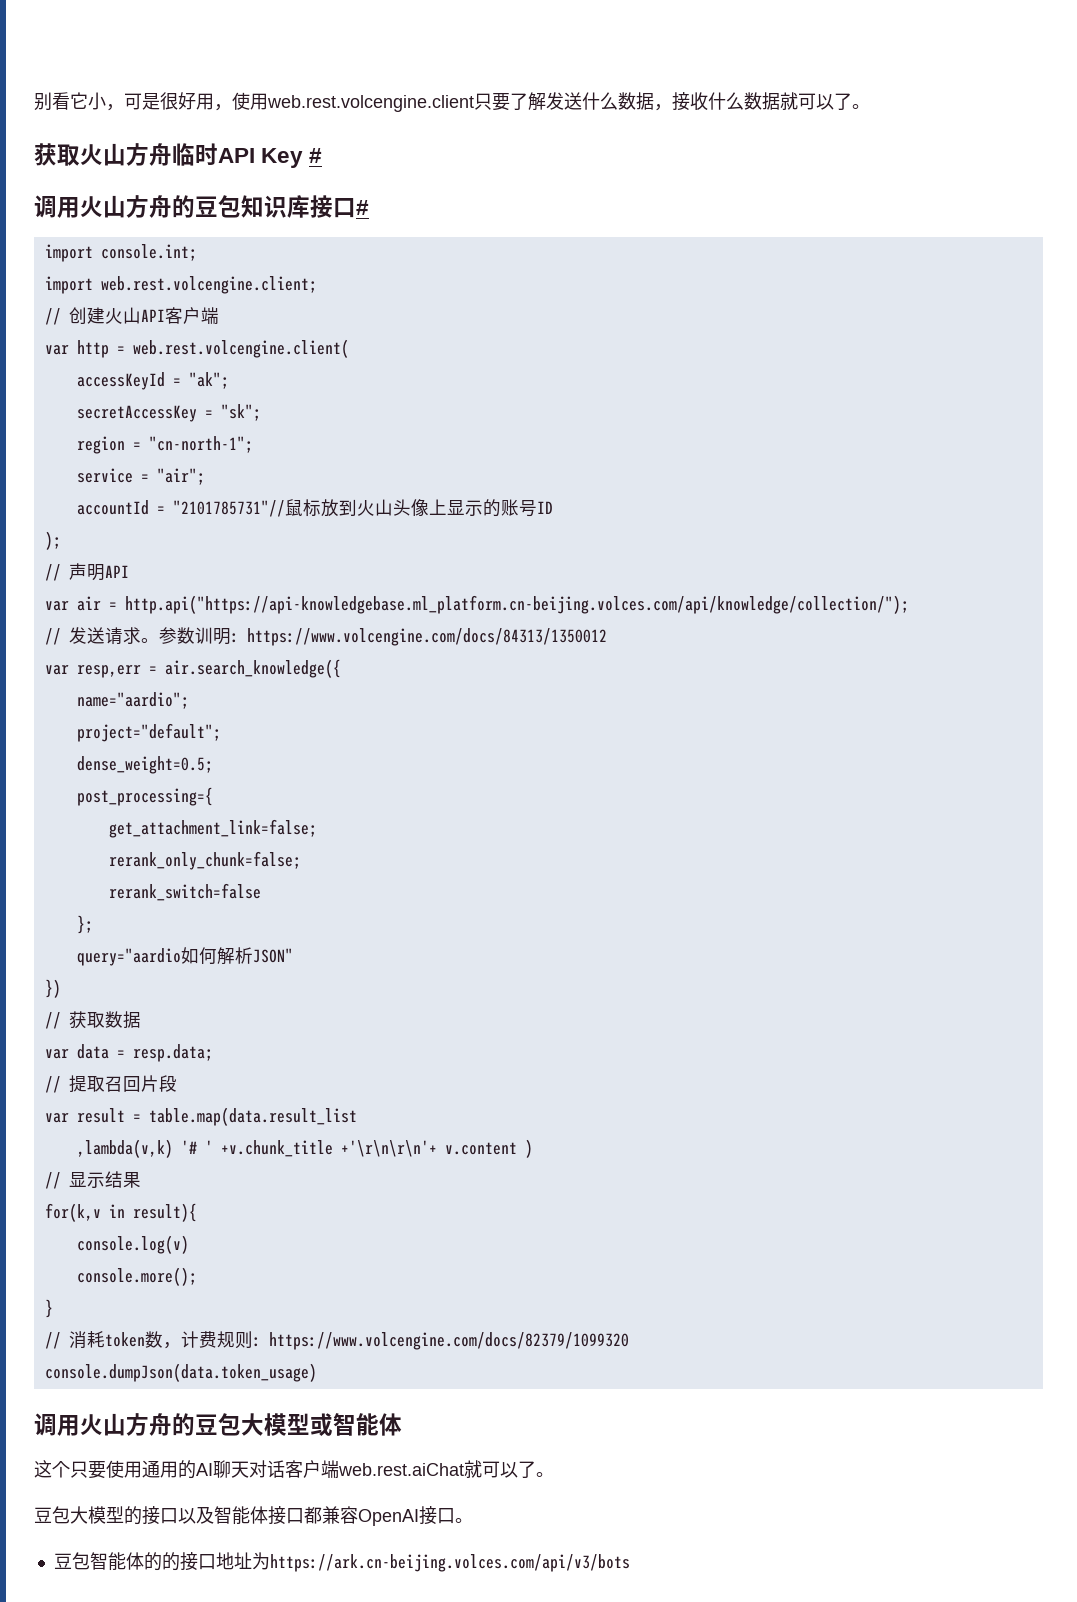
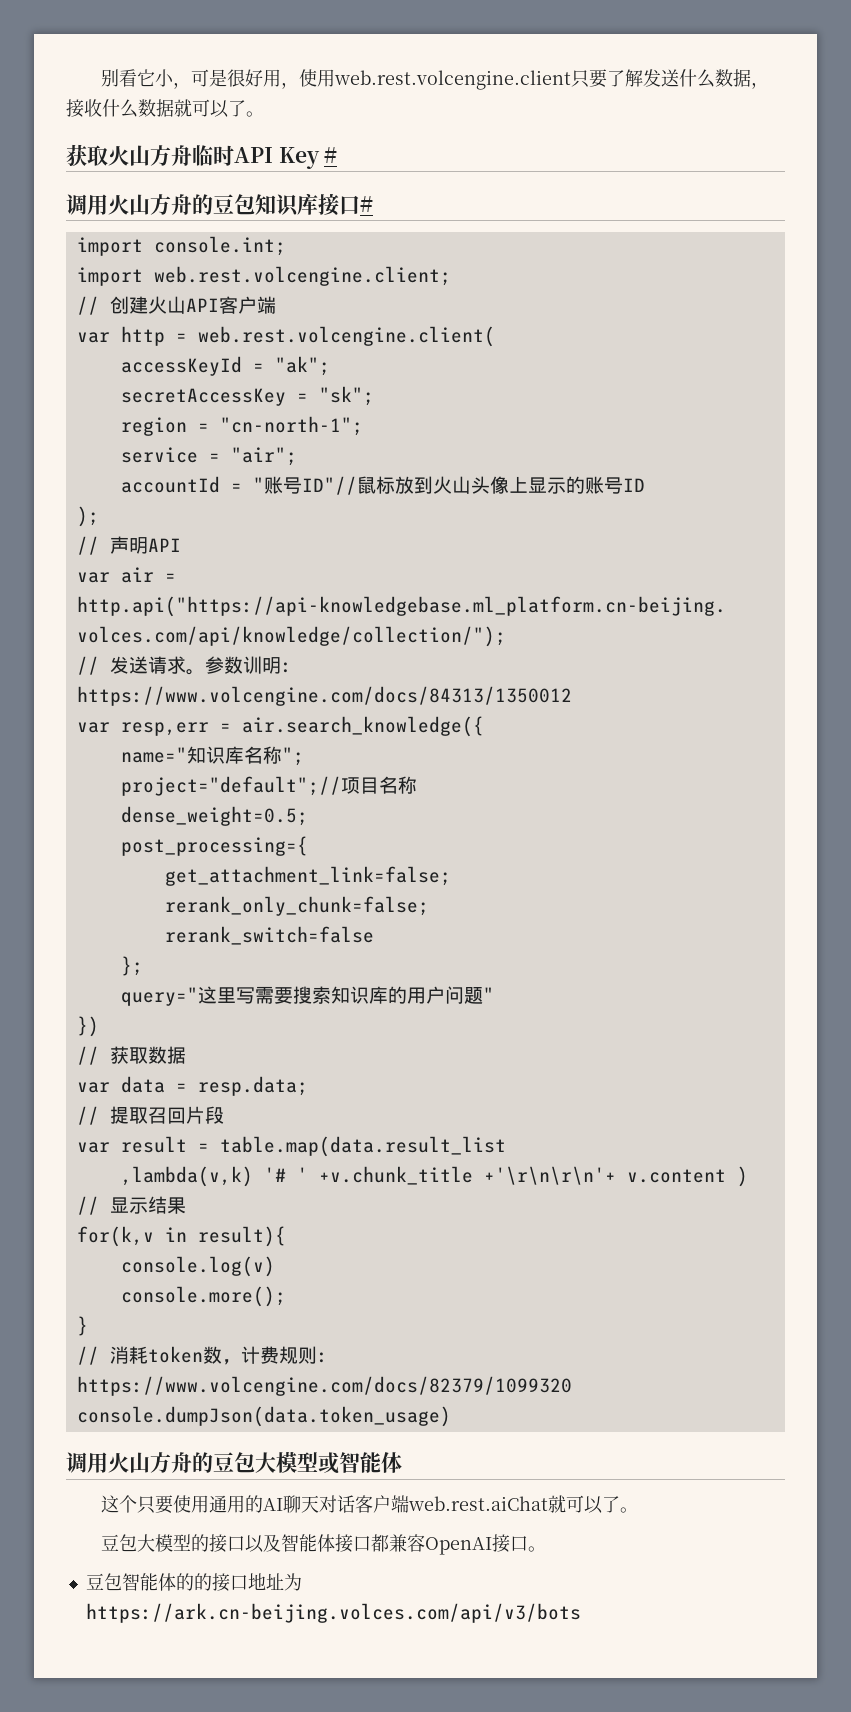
[172,500,285,517] "2101785731"// -> [252,476,357,495] "账号ID"//
[76,692,189,709] [76,723,221,742] name="aardio"; // project="default"; -> [120,746,304,766] [120,776,417,796] name="知识库名称"; // project="default";//项目名称
[76,947,293,966] query="aardio如何解析JSON" -> [120,986,494,1006] query="这里写需要搜索知识库的用户问题"

